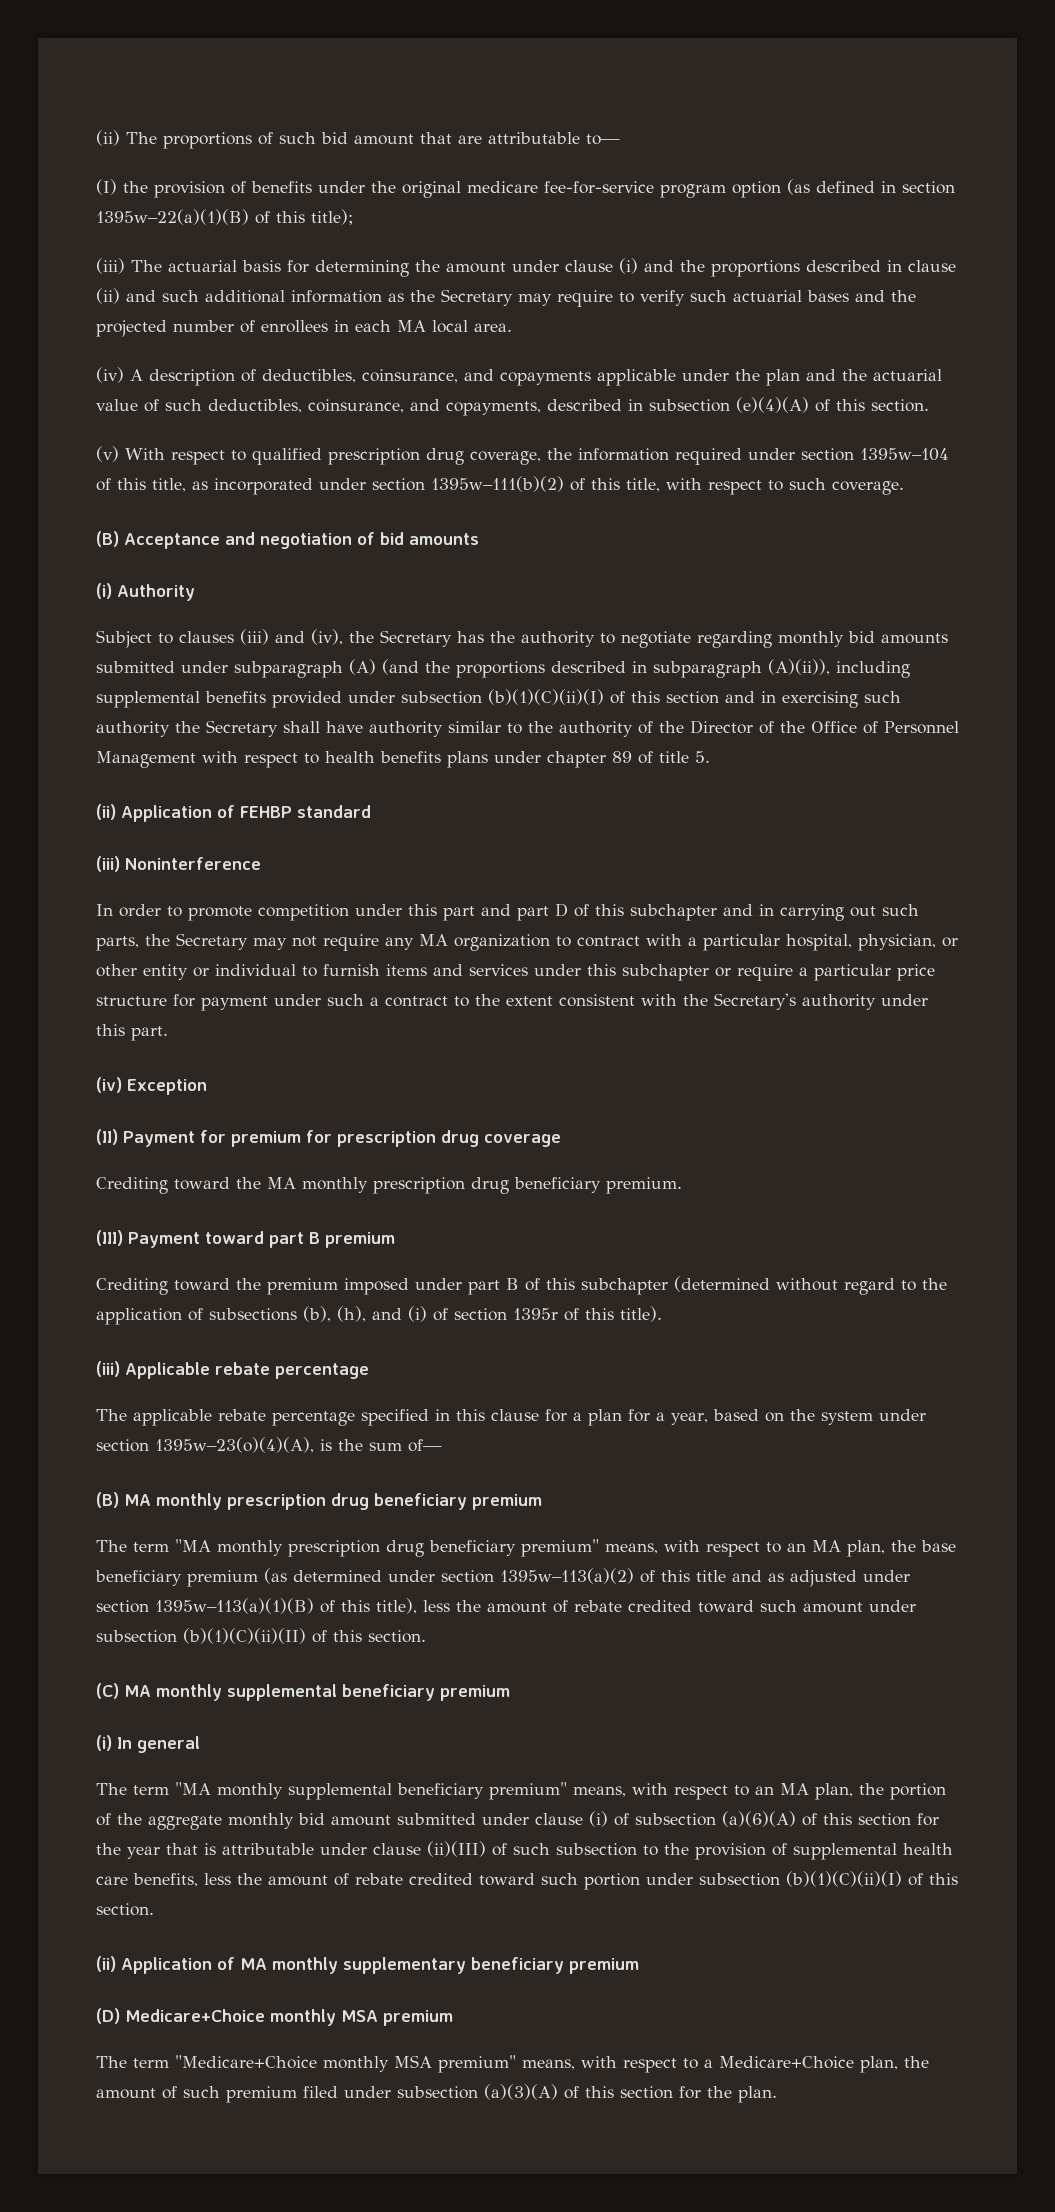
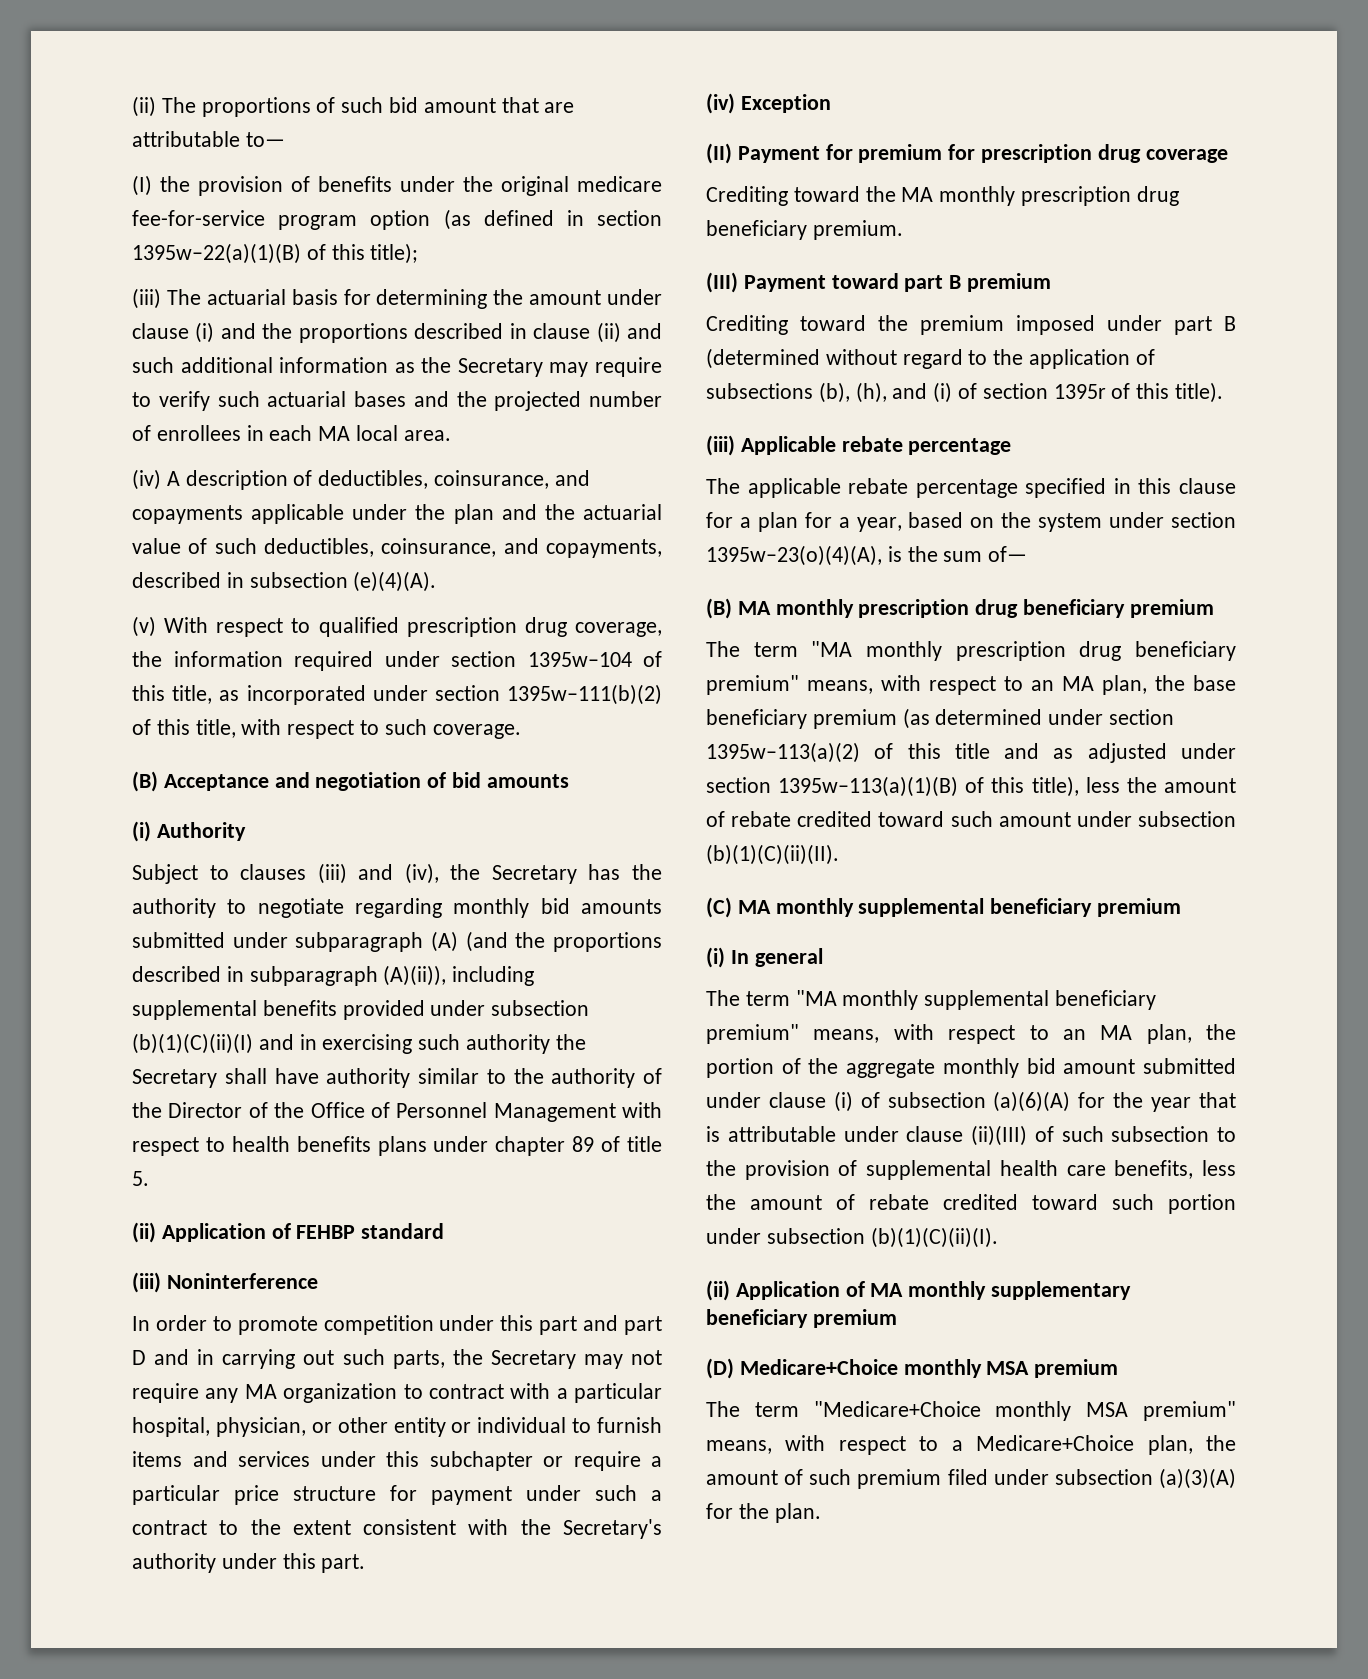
[736,397,929,413] (e)(4)(A) of this section. -> [353,571,437,592] (e)(4)(A).
[610,691,719,704] of this section -> (253, 1043) none
[574,904,717,921] of this subchapter -> (146, 1357) none
[525,1278,668,1295] of this subchapter -> (1236, 323) none
[183,1628,426,1644] (b)(1)(C)(ii)(II) of this section. -> [706,844,839,865] (b)(1)(C)(ii)(II).
[802,1813,911,1826] of this section -> (1071, 1101) none
[786,1871,958,1887] [96,1903,154,1916] (b)(1)(C)(ii)(I) of this section. -> [870,1227,998,1248] (b)(1)(C)(ii)(I).
[564,2086,673,2099] of this section -> (1236, 1478) none

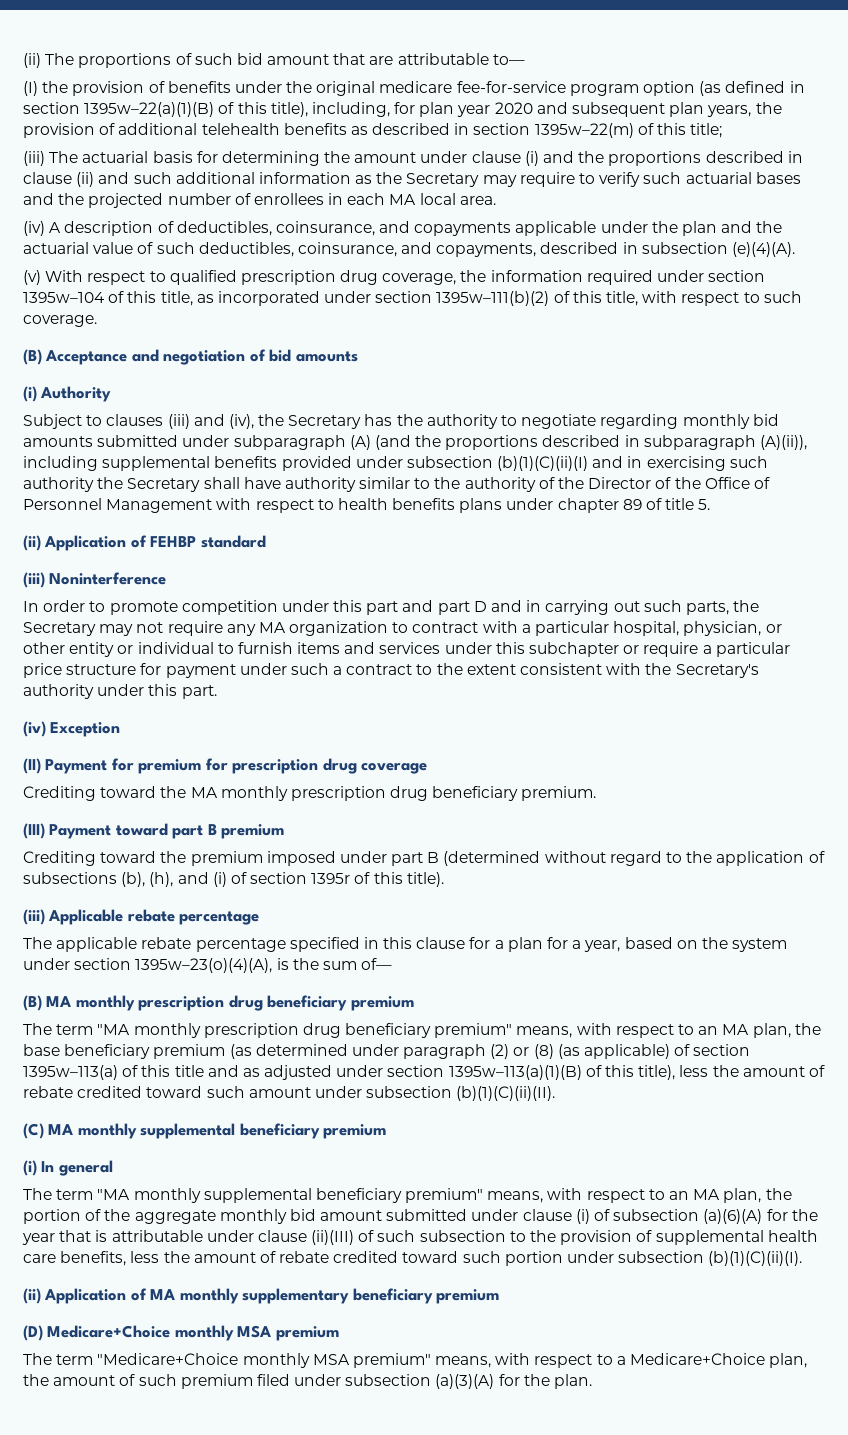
[370,243,419,264] title); -> [270,102,782,117] [23,123,723,138] title), including, for plan year 2020 and subsequent plan years, the provision of additional telehealth benefits as described in section 1395w–22(m) of this title;
[1109,709,1175,725] [706,742,860,763] section 1395w–113(a)(2) -> [403,1044,751,1059] [23,1065,118,1080] paragraph (2) or (8) (as applicable) of section 1395w–113(a)

